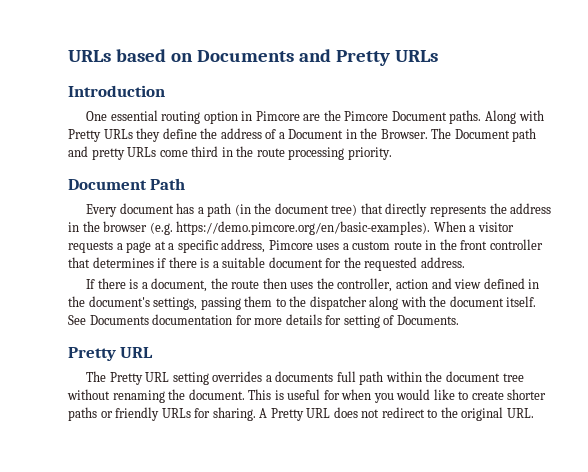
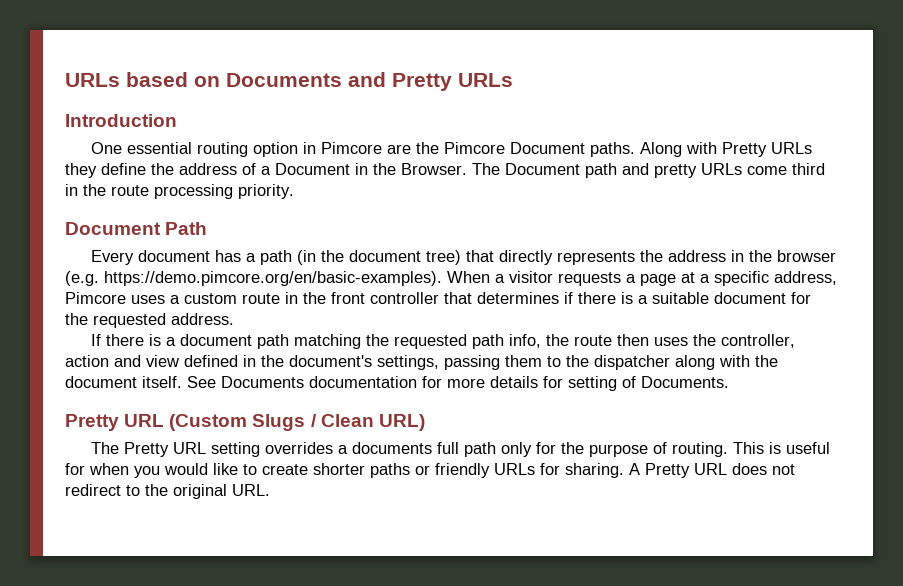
[151,278,208,292] document, -> [179,334,541,349] document path matching the requested path info,
(154, 352) none -> [169,414,425,431] (Custom Slugs / Clean URL)
[385,371,524,382] [67,389,245,403] within the document tree without renaming the document. -> [500,442,728,457] only for the purpose of routing.

